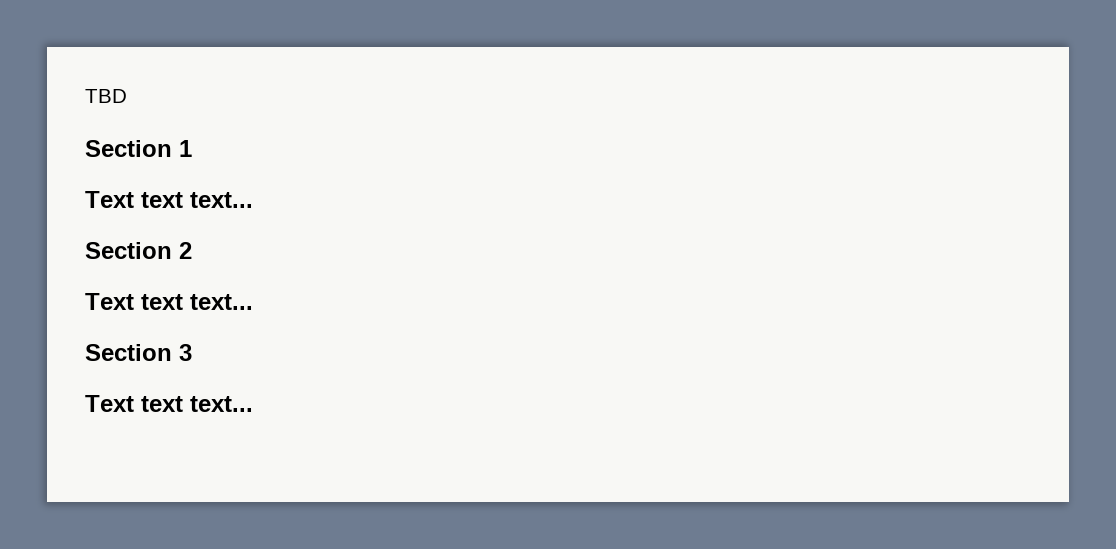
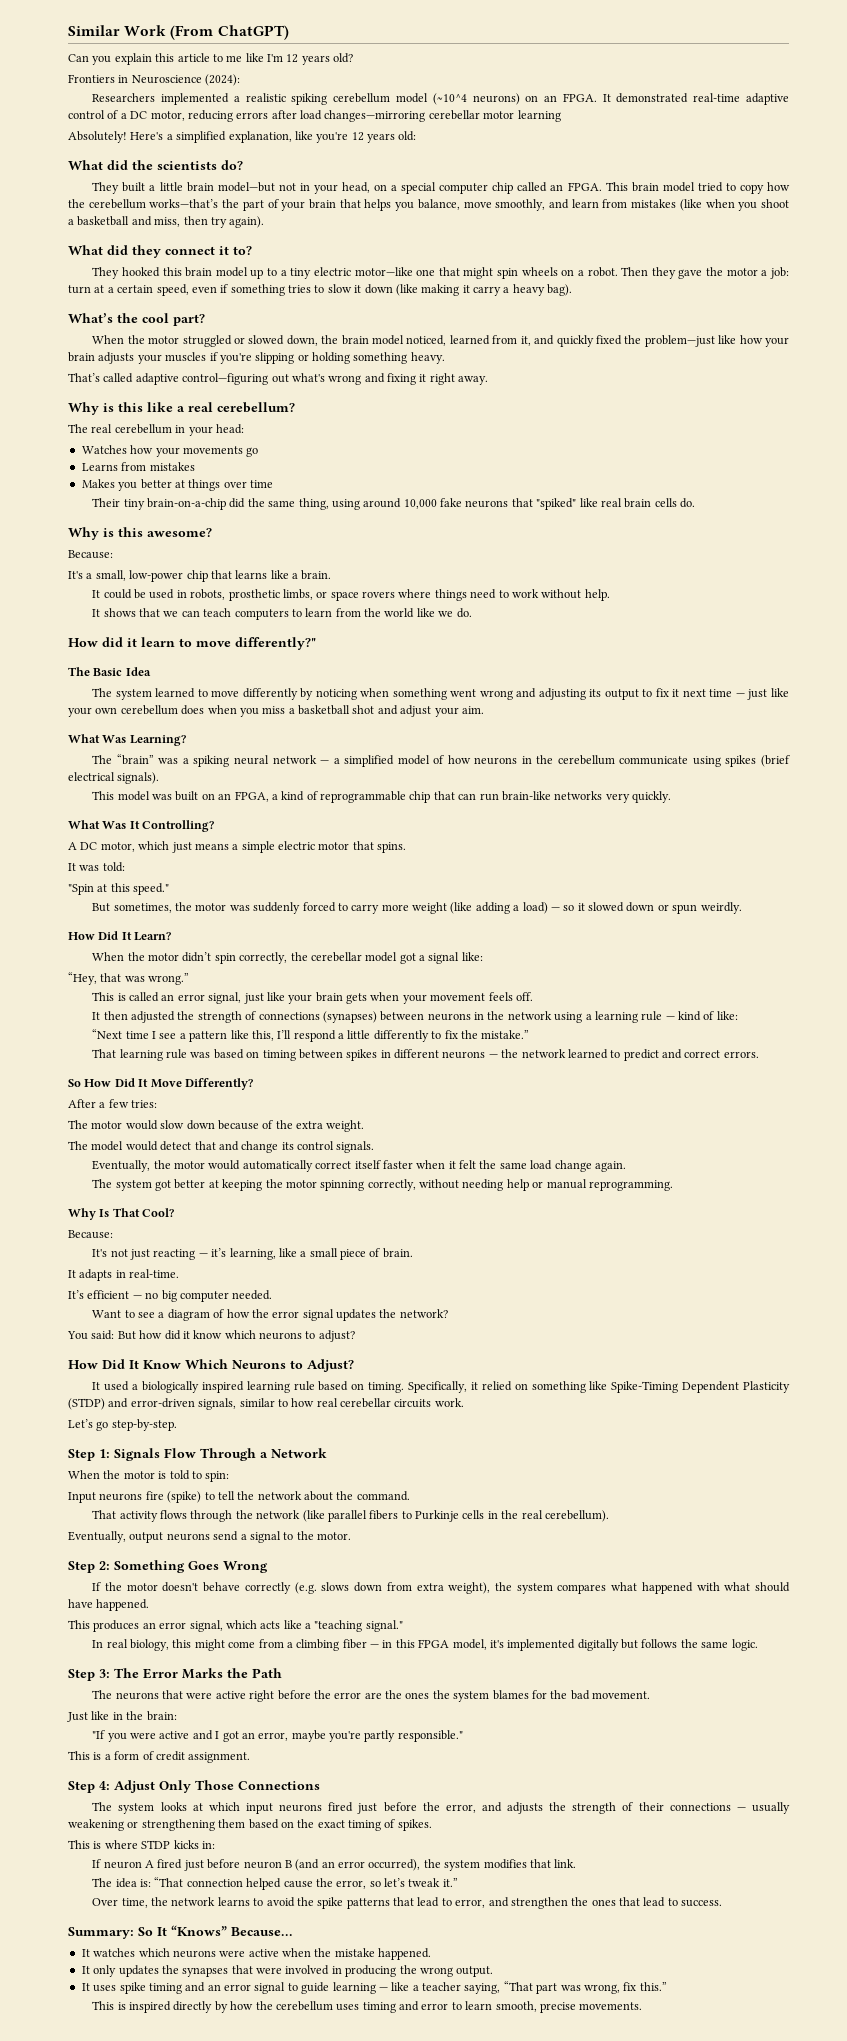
[85,89,127,103] [85,140,192,157] [85,191,253,208] [85,242,192,259] [85,293,253,310] [85,344,192,361] [85,395,253,412] TBD // Section 1 // Text text text... // Section 2 // Text text text... // Section 3 // Text text text... -> [68,25,289,40] [68,53,354,65] [68,74,241,86] [92,93,789,105] [68,110,561,122] [68,131,417,143] [68,160,243,170] [92,182,790,194] [68,199,789,211] [68,216,265,228] [68,245,252,258] [92,267,789,279] [68,284,573,296] [68,313,205,326] [92,335,789,347] [68,352,445,364] [68,373,489,385] [68,402,295,415] [68,424,244,436] [81,445,259,457] [81,462,195,471] [81,479,273,491] [92,498,696,510] [68,527,212,540] [68,550,113,559] [68,570,332,582] [92,589,610,601] [92,608,472,620] [68,637,316,650] [68,667,151,676] [92,688,789,700] [68,705,484,717] [68,734,186,746] [92,754,790,767] [68,772,160,784] [92,791,672,803] [68,820,215,832] [68,841,407,853] [68,862,125,872] [68,883,170,895] [92,902,742,914] [68,931,172,941] [92,952,483,964] [68,972,190,985] [92,992,533,1004] [92,1011,738,1023] [92,1029,530,1042] [92,1049,759,1061] [68,1078,253,1090] [68,1099,158,1108] [68,1120,365,1132] [68,1141,375,1153] [92,1160,626,1172] [92,1179,673,1191] [68,1208,175,1220] [68,1230,113,1239] [92,1248,413,1260] [68,1269,180,1281] [68,1290,273,1302] [92,1309,448,1321] [67,1330,355,1342] [68,1359,354,1372] [92,1381,790,1393] [68,1398,464,1410] [68,1419,177,1431] [68,1448,327,1461] [68,1470,230,1482] [68,1491,410,1503] [92,1510,609,1522] [68,1531,351,1543] [68,1560,268,1573] [92,1582,790,1594] [68,1599,150,1611] [68,1620,403,1632] [92,1639,758,1651] [68,1668,282,1681] [92,1690,651,1702] [67,1711,177,1722] [92,1730,463,1742] [68,1751,251,1763] [68,1780,320,1793] [92,1802,790,1814] [68,1819,432,1831] [68,1840,215,1849] [92,1859,577,1871] [92,1877,458,1890] [92,1897,723,1909] [68,1925,292,1939] [81,1948,432,1960] [81,1965,494,1977] [81,1981,667,1994] [92,2001,643,2013] Similar Work (From ChatGPT) // Can you explain this article to me like I'm 12 years old? // Frontiers in Neuroscience (2024): // Researchers implemented a realistic spiking cerebellum model (~10^4 neurons) on an FPGA. It demonstrated real-time adaptive control of a DC motor, reducing errors after load changes—mirroring cerebellar motor learning // Absolutely! Here's a simplified explanation, like you're 12 years old: // What did the scientists do? // They built a little brain model—but not in your head, on a special computer chip called an FPGA. This brain model tried to copy how the cerebellum works—that’s the part of your brain that helps you balance, move smoothly, and learn from mistakes (like when you shoot a basketball and miss, then try again). // What did they connect it to? // They hooked this brain model up to a tiny electric motor—like one that might spin wheels on a robot. Then they gave the motor a job: turn at a certain speed, even if something tries to slow it down (like making it carry a heavy bag). // What’s the cool part? // When the motor struggled or slowed down, the brain model noticed, learned from it, and quickly fixed the problem—just like how your brain adjusts your muscles if you're slipping or holding something heavy. // That’s called adaptive control—figuring out what's wrong and fixing it right away. // Why is this like a real cerebellum? // The real cerebellum in your head: // Watches how your movements go // Learns from mistakes // Makes you better at things over time // Their tiny brain-on-a-chip did the same thing, using around 10,000 fake neurons that "spiked" like real brain cells do. // Why is this awesome? // Because: // It's a small, low-power chip that learns like a brain. // It could be used in robots, prosthetic limbs, or space rovers where things need to work without help. // It shows that we can teach computers to learn from the world like we do. // How did it learn to move differently?" // The Basic Idea // The system learned to move differently by noticing when something went wrong and adjusting its output to fix it next time — just like your own cerebellum does when you miss a basketball shot and adjust your aim. // What Was Learning? // The “brain” was a spiking neural network — a simplified model of how neurons in the cerebellum communicate using spikes (brief electrical signals). // This model was built on an FPGA, a kind of reprogrammable chip that can run brain-like networks very quickly. // What Was It Controlling? // A DC motor, which just means a simple electric motor that spins. // It was told: // "Spin at this speed." // But sometimes, the motor was suddenly forced to carry more weight (like adding a load) — so it slowed down or spun weirdly. // How Did It Learn? // When the motor didn’t spin correctly, the cerebellar model got a signal like: // “Hey, that was wrong.” // This is called an error signal, just like your brain gets when your movement feels off. // It then adjusted the strength of connections (synapses) between neurons in the network using a learning rule — kind of like: // “Next time I see a pattern like this, I’ll respond a little differently to fix the mistake.” // That learning rule was based on timing between spikes in different neurons — the network learned to predict and correct errors. // So How Did It Move Differently? // After a few tries: // The motor would slow down because of the extra weight. // The model would detect that and change its control signals. // Eventually, the motor would automatically correct itself faster when it felt the same load change again. // The system got better at keeping the motor spinning correctly, without needing help or manual reprogramming. // Why Is That Cool? // Because: // It's not just reacting — it’s learning, like a small piece of brain. // It adapts in real-time. // It’s efficient — no big computer needed. // Want to see a diagram of how the error signal updates the network? // You said: But how did it know which neurons to adjust? // How Did It Know Which Neurons to Adjust? // It used a biologically inspired learning rule based on timing. Specifically, it relied on something like Spike-Timing Dependent Plasticity (STDP) and error-driven signals, similar to how real cerebellar circuits work. // Let’s go step-by-step. // Step 1: Signals Flow Through a Network // When the motor is told to spin: // Input neurons fire (spike) to tell the network about the command. // That activity flows through the network (like parallel fibers to Purkinje cells in the real cerebellum). // Eventually, output neurons send a signal to the motor. // Step 2: Something Goes Wrong // If the motor doesn't behave correctly (e.g. slows down from extra weight), the system compares what happened with what should have happened. // This produces an error signal, which acts like a "teaching signal." // In real biology, this might come from a climbing fiber — in this FPGA model, it's implemented digitally but follows the same logic. // Step 3: The Error Marks the Path // The neurons that were active right before the error are the ones the system blames for the bad movement. // Just like in the brain: // "If you were active and I got an error, maybe you're partly responsible." // This is a form of credit assignment. // Step 4: Adjust Only Those Connections // The system looks at which input neurons fired just before the error, and adjusts the strength of their connections — usually weakening or strengthening them based on the exact timing of spikes. // This is where STDP kicks in: // If neuron A fired just before neuron B (and an error occurred), the system modifies that link. // The idea is: “That connection helped cause the error, so let’s tweak it.” // Over time, the network learns to avoid the spike patterns that lead to error, and strengthen the ones that lead to success. // Summary: So It “Knows” Because… // It watches which neurons were active when the mistake happened. // It only updates the synapses that were involved in producing the wrong output. // It uses spike timing and an error signal to guide learning — like a teacher saying, “That part was wrong, fix this.” // This is inspired directly by how the cerebellum uses timing and error to learn smooth, precise movements.

